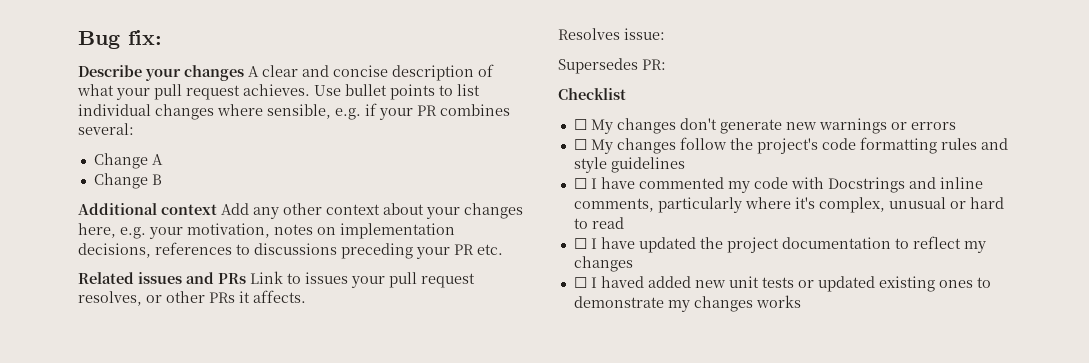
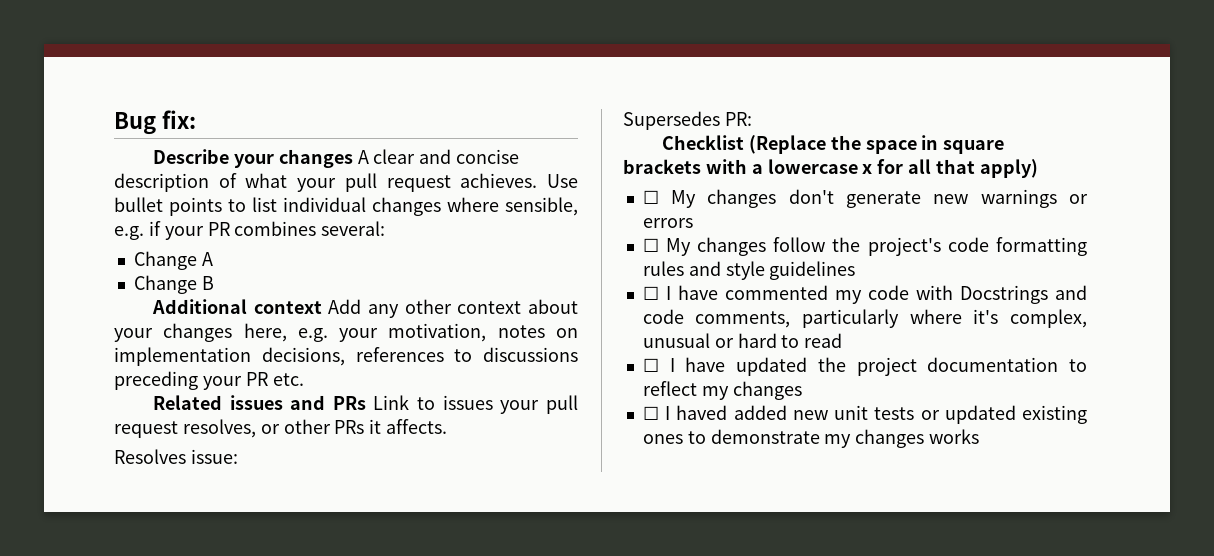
(626, 94) none -> [748,135,1005,154] [623,159,1038,178] (Replace the space in square brackets with a lowercase x for all that apply)
[939,177,983,189] inline -> [642,309,684,324] code

